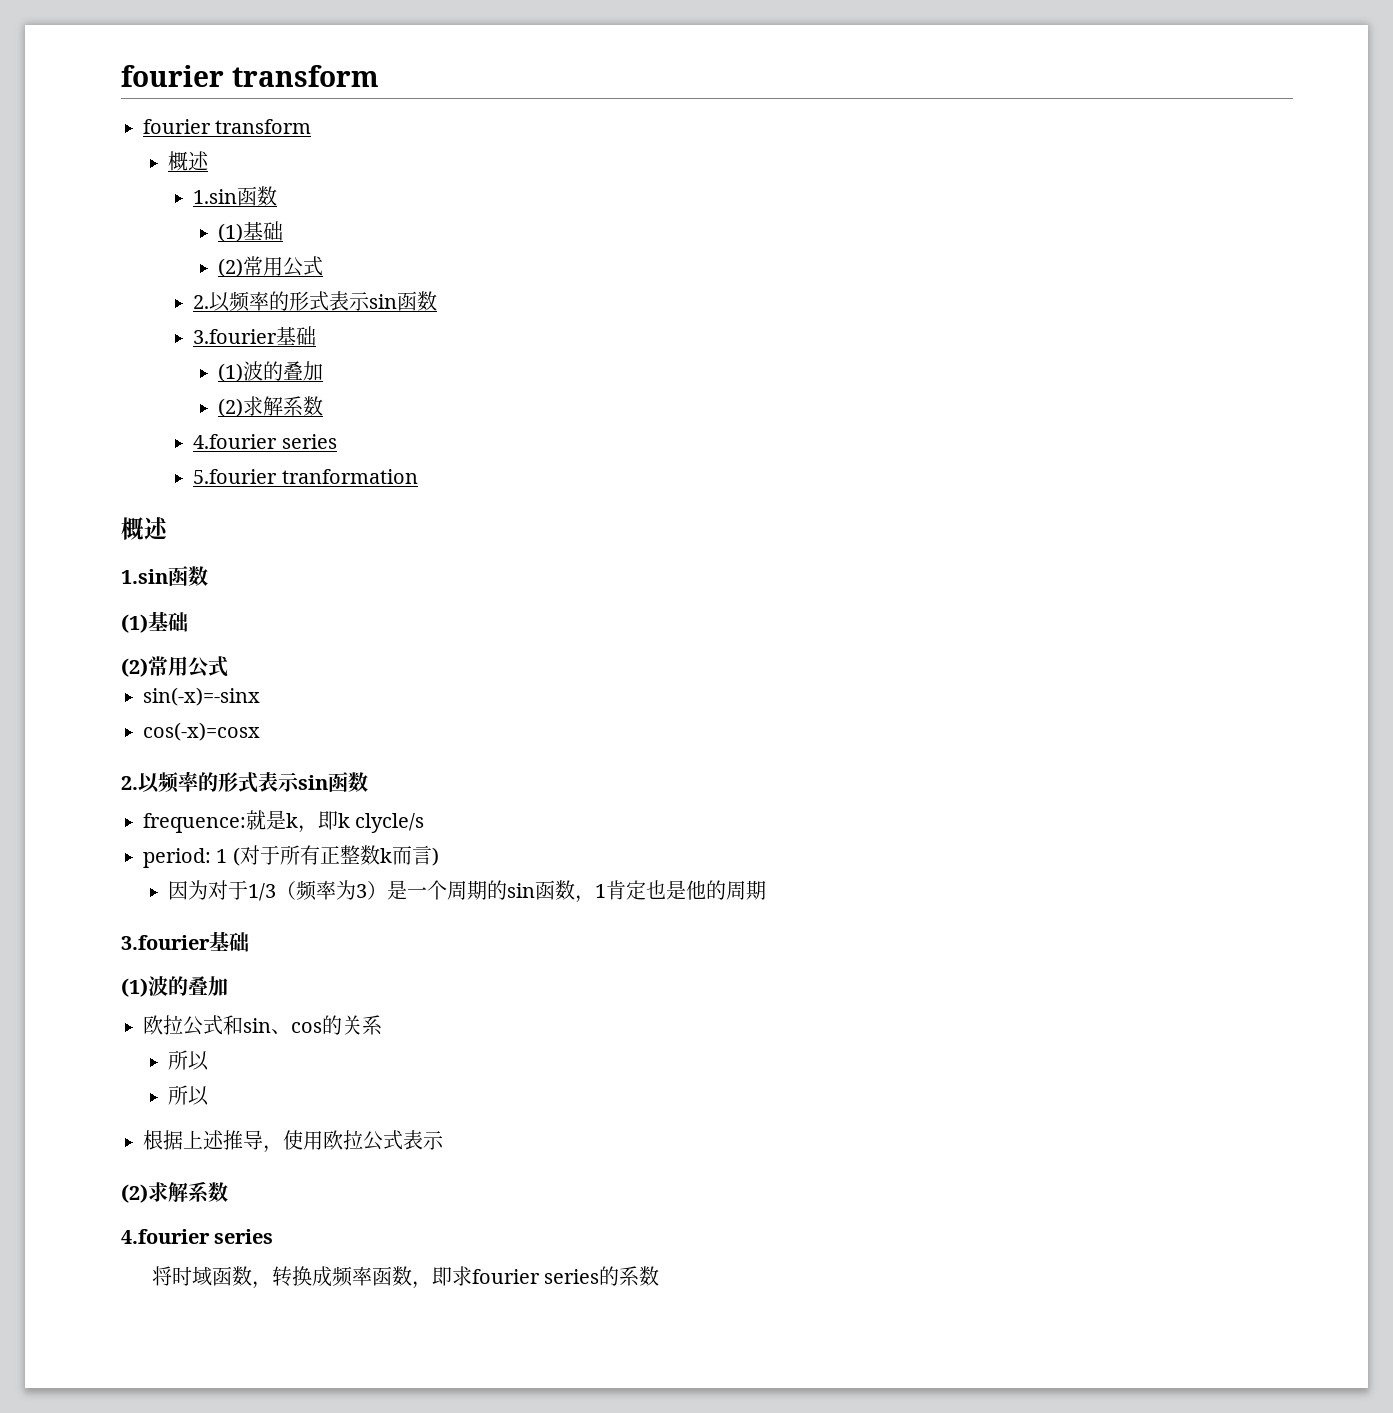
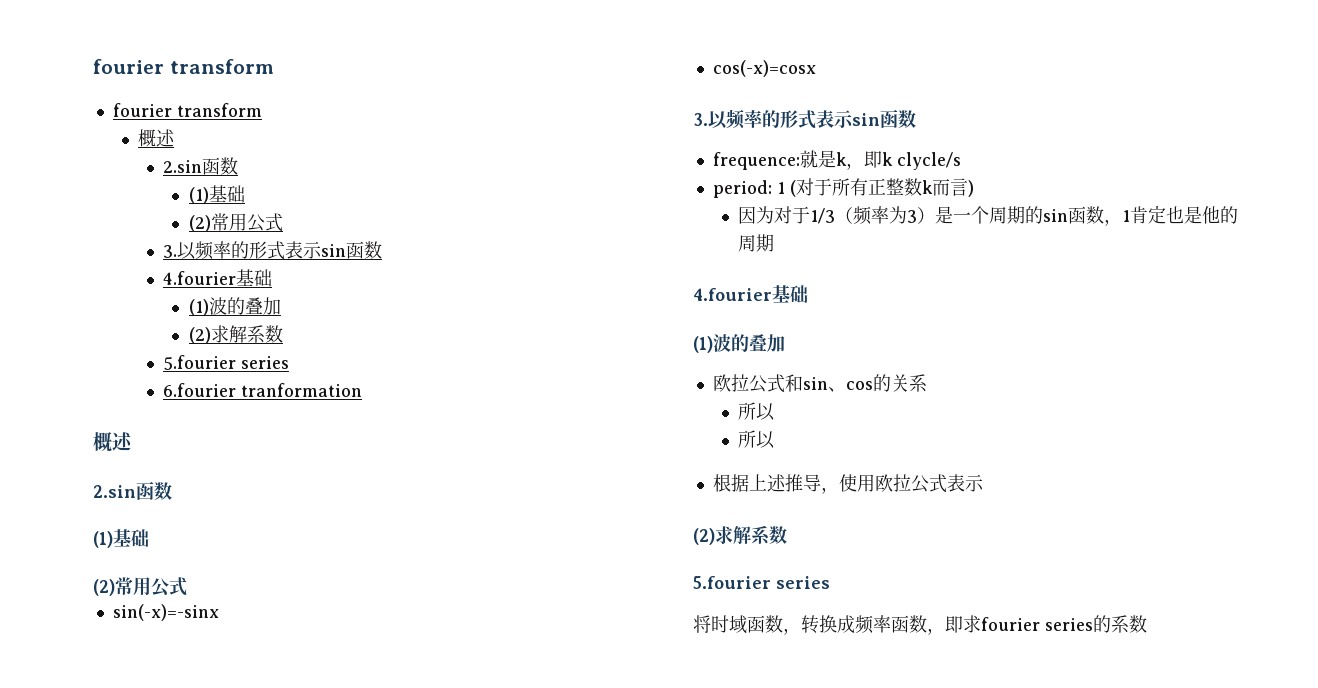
[193,186,278,206] [218,221,284,242] [218,256,324,277] [193,291,438,312] [193,329,278,344] 1.sin函数 // (1)基础 // (2)常用公式 // 2.以频率的形式表示sin函数 // 3.fourier -> [163,157,239,175] [188,185,245,204] [188,213,283,232] [163,241,383,260] [163,271,237,285] 2.sin函数 // (1)基础 // (2)常用公式 // 3.以频率的形式表示sin函数 // 4.fourier
[193,434,337,449] [193,469,278,484] 4.fourier series // 5.fourier -> [163,355,290,370] [163,383,237,397] 5.fourier series // 6.fourier
[121,569,168,584] 1.sin -> [93,485,136,498] 2.sin
[121,776,138,790] 2. -> [693,113,708,126] 3.
[121,935,210,950] 3.fourier -> [693,288,772,301] 4.fourier
[121,1229,210,1244] 4.fourier -> [693,576,771,589] 5.fourier

